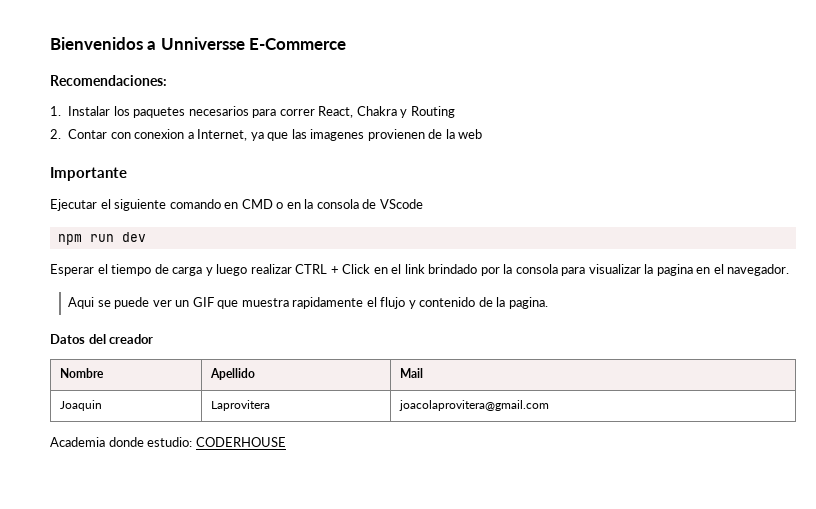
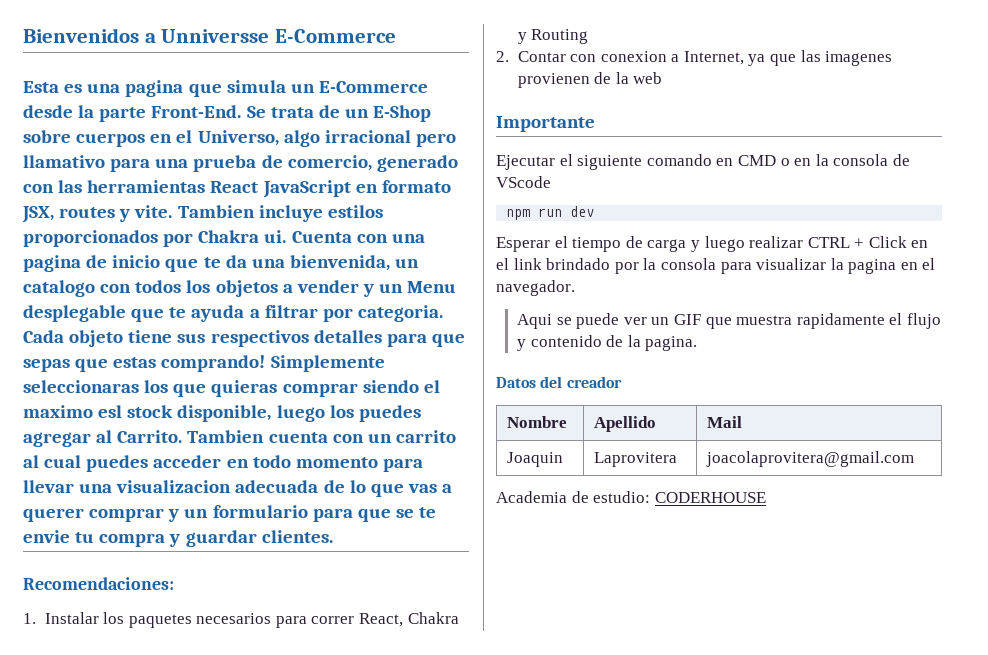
(347, 44) none -> [23,80,428,97] [23,105,432,122] [23,130,456,147] [23,155,458,172] [23,180,451,198] [22,205,383,223] [23,230,425,247] [23,255,420,272] [23,280,457,297] [23,305,443,322] [23,330,465,347] [23,355,385,372] [23,380,440,397] [23,405,421,422] [23,430,456,447] [23,455,423,472] [23,480,453,497] [23,505,437,522] [23,530,333,547] // Esta es una pagina que simula un E-Commerce desde la parte Front-End. Se trata de un E-Shop sobre cuerpos en el Universo, algo irracional pero llamativo para una prueba de comercio, generado con las herramientas React JavaScript en formato JSX, routes y vite. Tambien incluye estilos proporcionados por Chakra ui. Cuenta con una pagina de inicio que te da una bienvenida, un catalogo con todos los objetos a vender y un Menu desplegable que te ayuda a filtrar por categoria. Cada objeto tiene sus respectivos detalles para que sepas que estas comprando! Simplemente seleccionaras los que quieras comprar siendo el maximo esl stock disponible, luego los puedes agregar al Carrito. Tambien cuenta con un carrito al cual puedes acceder en todo momento para llevar una visualizacion adecuada de lo que vas a querer comprar y un formulario para que se te envie tu compra y guardar clientes.
[108,437,144,447] donde -> [571,491,589,503] de

